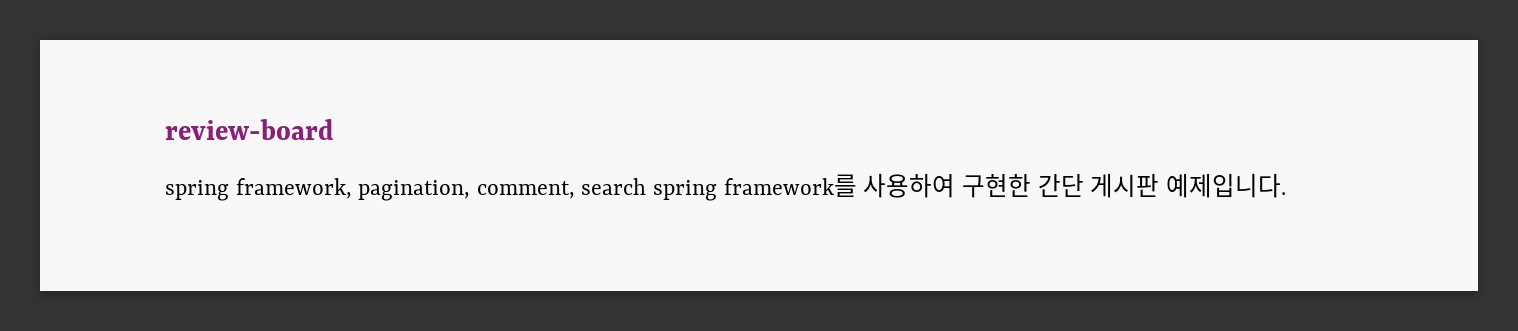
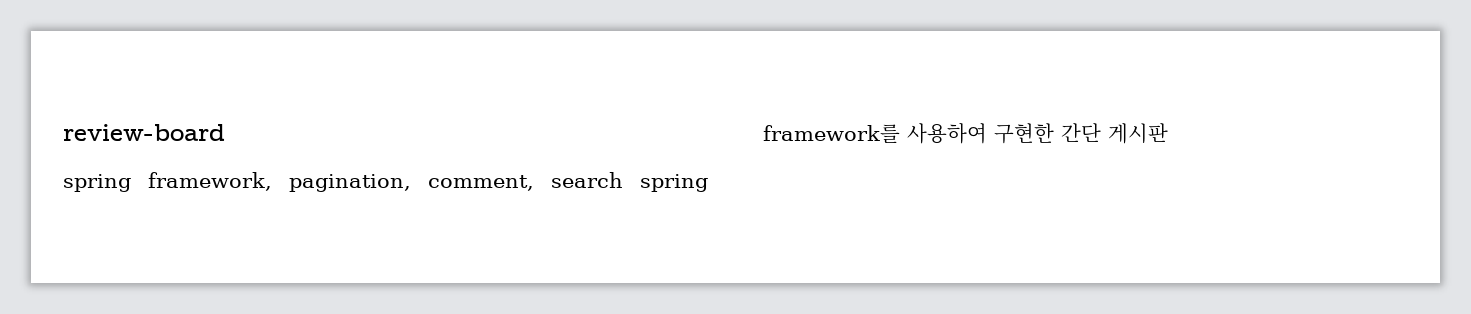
[1165,173,1286,198] 예제입니다. -> (1168, 133) none

